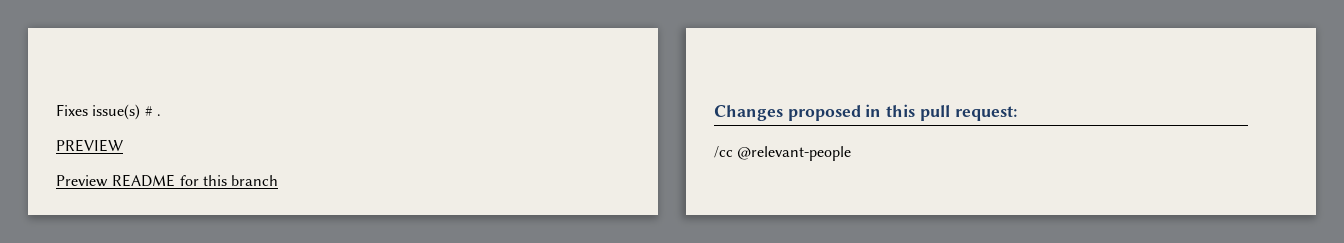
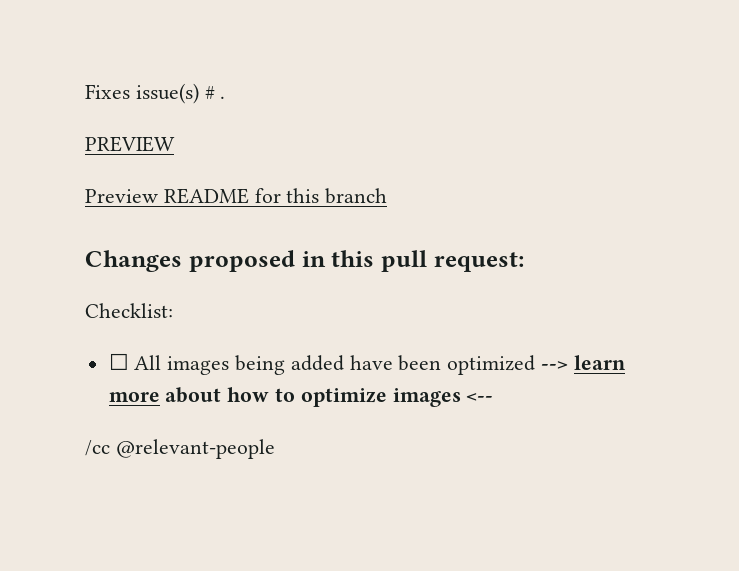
(1017, 113) none -> [85,303,173,318] [108,353,626,375] [108,387,494,407] // Checklist: // ☐ All images being added have been optimized --> learn more about how to optimize images <--

